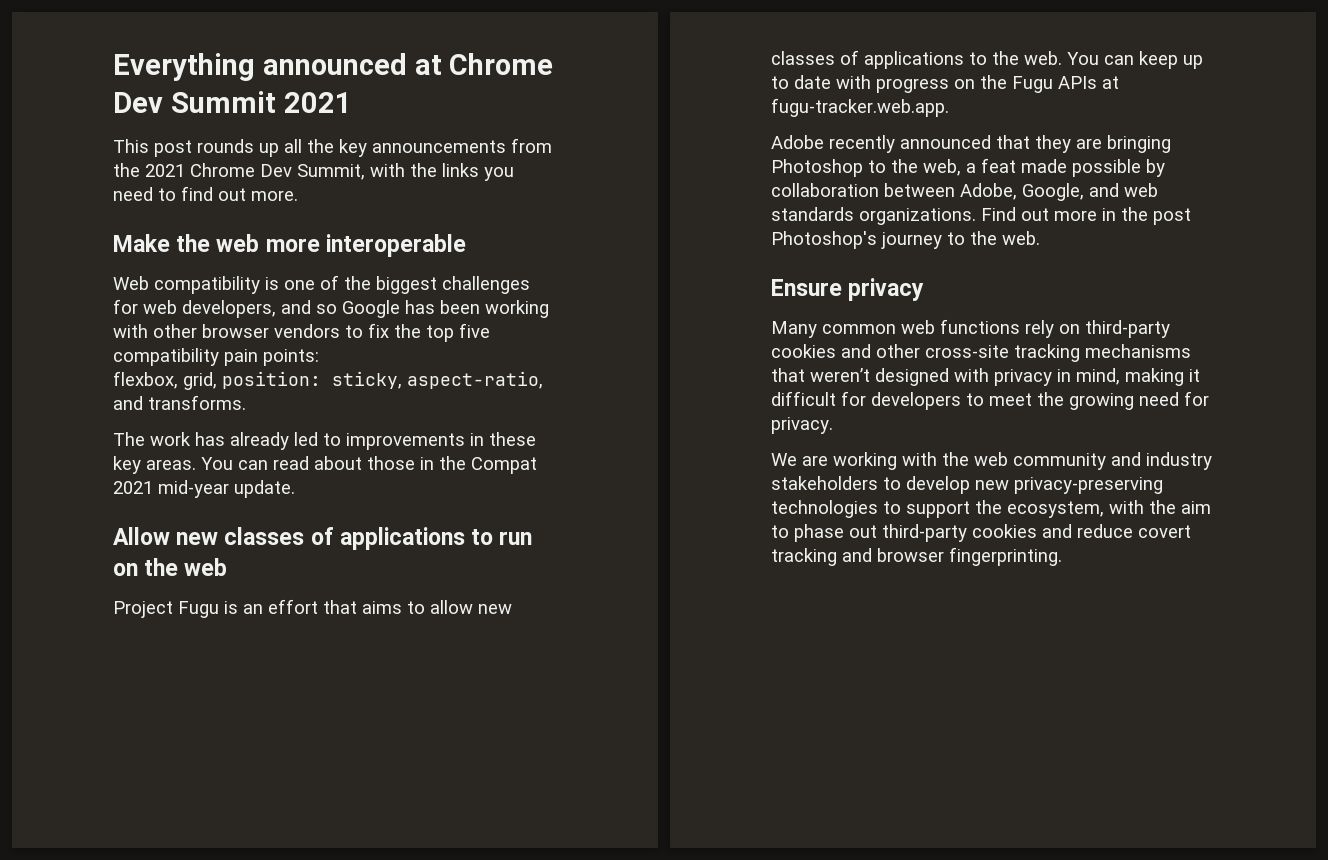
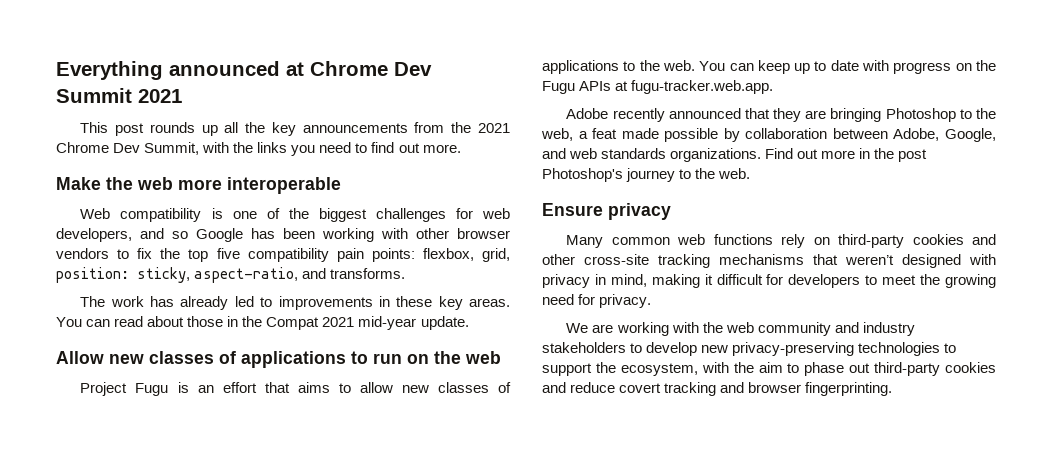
(319, 357) // -> (415, 255) none

